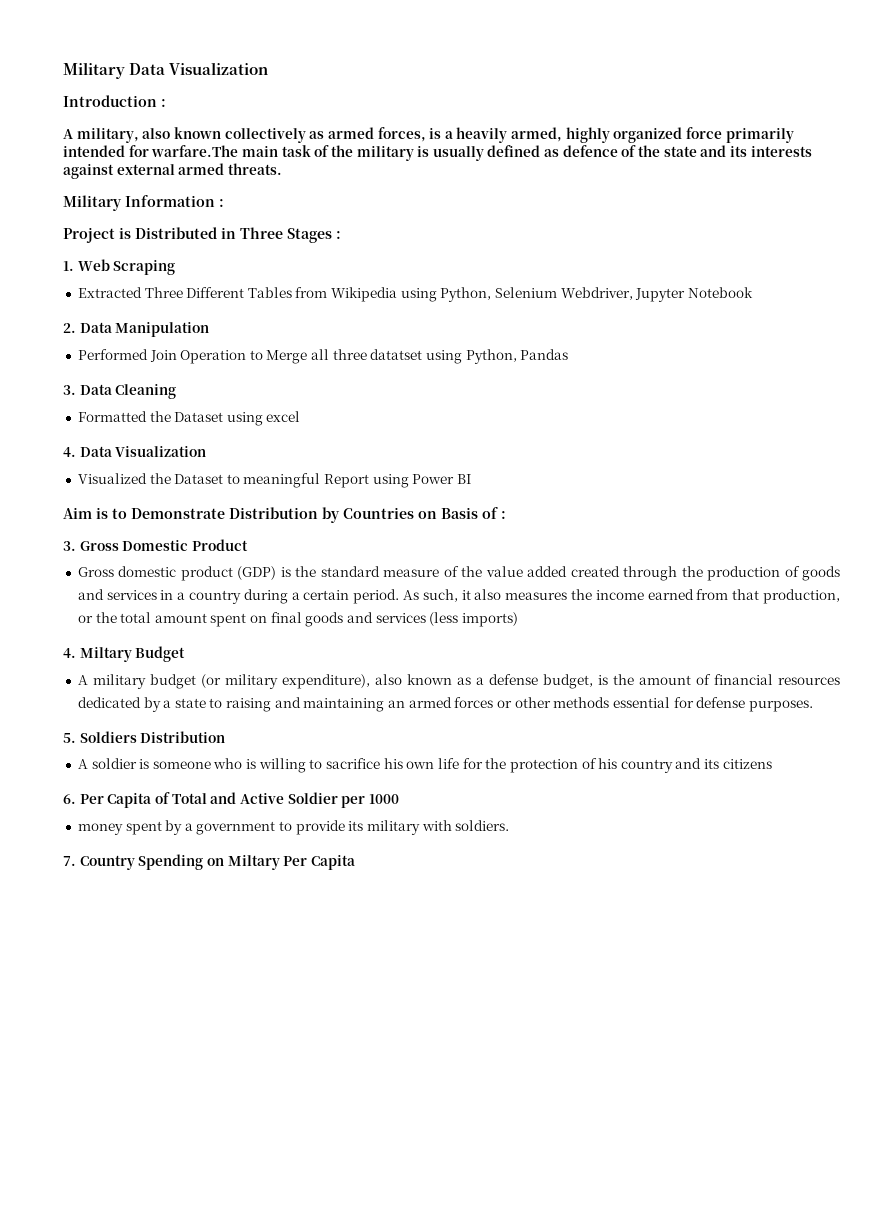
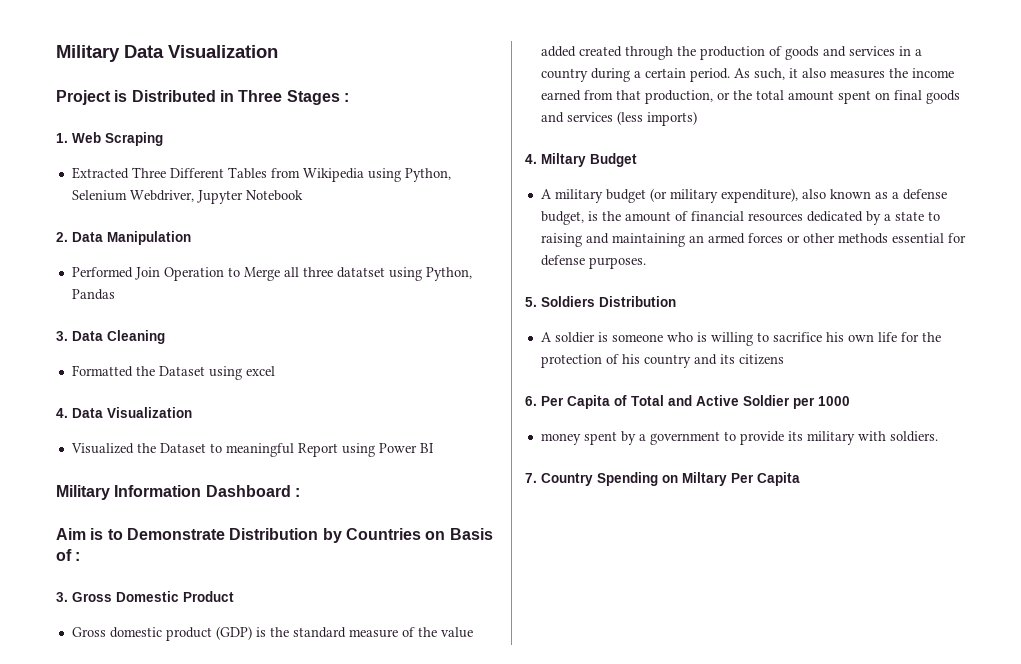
[63,95,166,107] [63,127,794,143] [63,145,812,161] [63,163,282,179] [63,195,224,211] // Introduction : // A military, also known collectively as armed forces, is a heavily armed, highly organized force primarily intended for warfare.The main task of the military is usually defined as defence of the state and its interests against external armed threats. // Military Information : -> (278, 51) none
(472, 479) none -> [56,485,300,500] // Military Information Dashboard :

